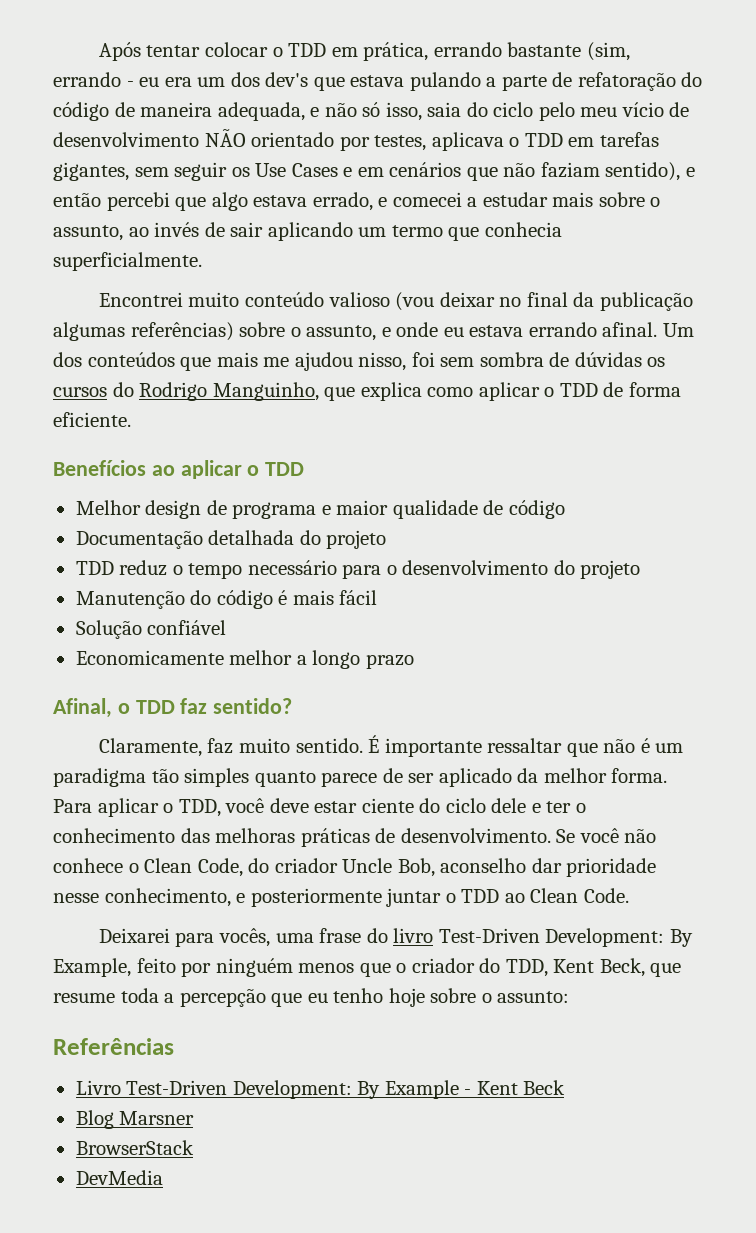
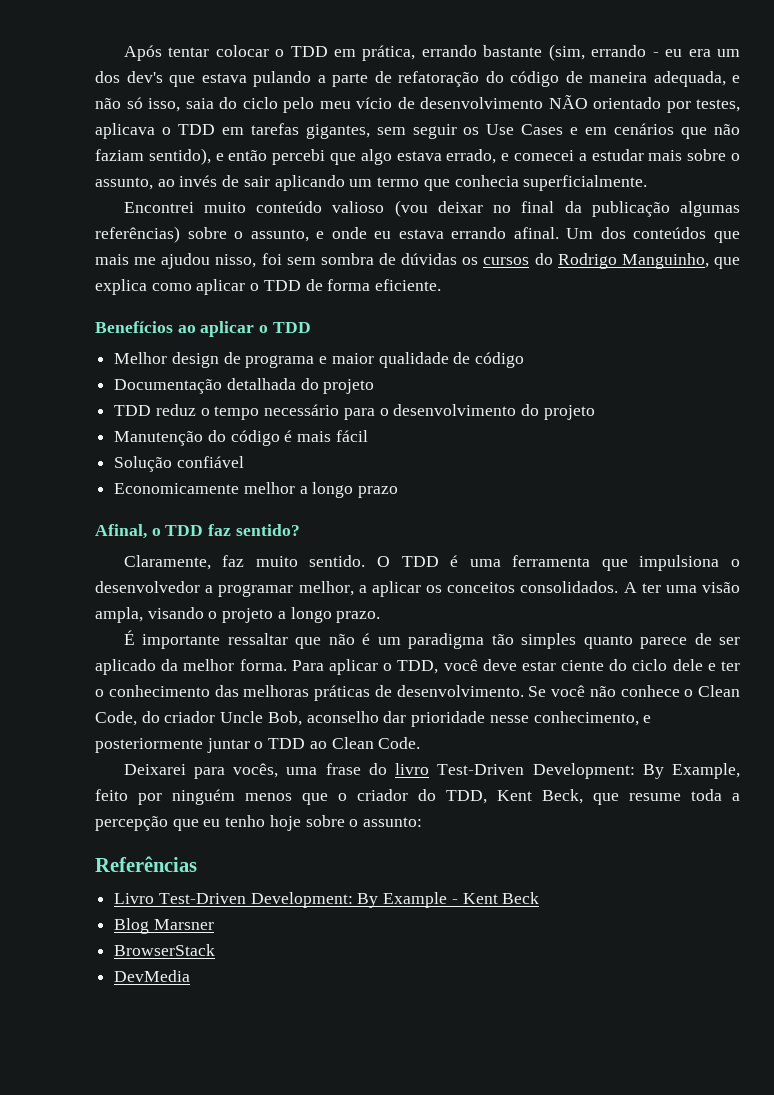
(363, 745) none -> [377,555,740,571] [95,581,740,597] [95,607,381,623] O TDD é uma ferramenta que impulsiona o desenvolvedor a programar melhor, a aplicar os conceitos consolidados. A ter uma visão ampla, visando o projeto a longo prazo. //

